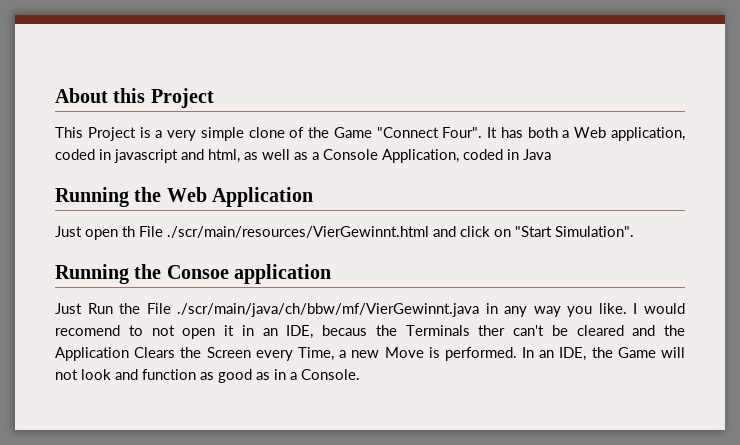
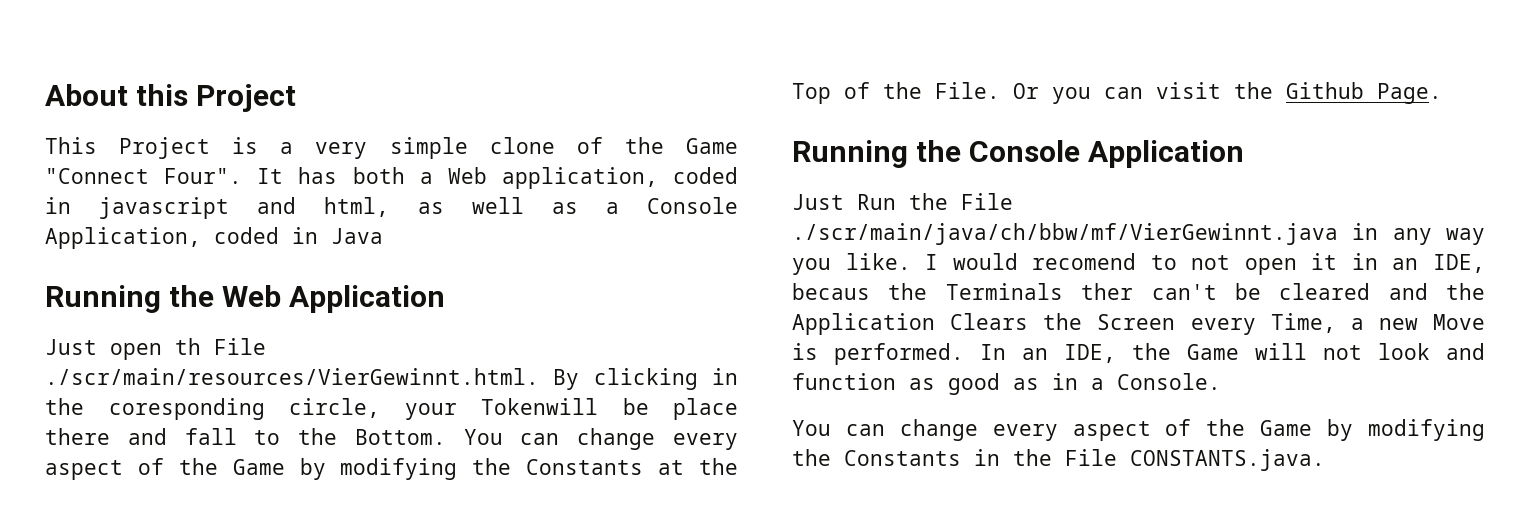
[167,226,634,238] [55,264,332,284] ./scr/main/resources/VierGewinnt.html and click on "Start Simulation". // Running the Consoe application -> [45,368,738,390] [45,398,738,420] [45,428,738,450] [45,458,739,480] [792,82,1442,104] [792,140,1245,168] ./scr/main/resources/VierGewinnt.html. By clicking in the coresponding circle, your Tokenwill be place there and fall to the Bottom. You can change every aspect of the Game by modifying the Constants at the Top of the File. Or you can visit the Github Page. // Running the Console Application
(360, 374) none -> [792,419,1485,441] [792,449,1325,471] // You can change every aspect of the Game by modifying the Constants in the File CONSTANTS.java.

